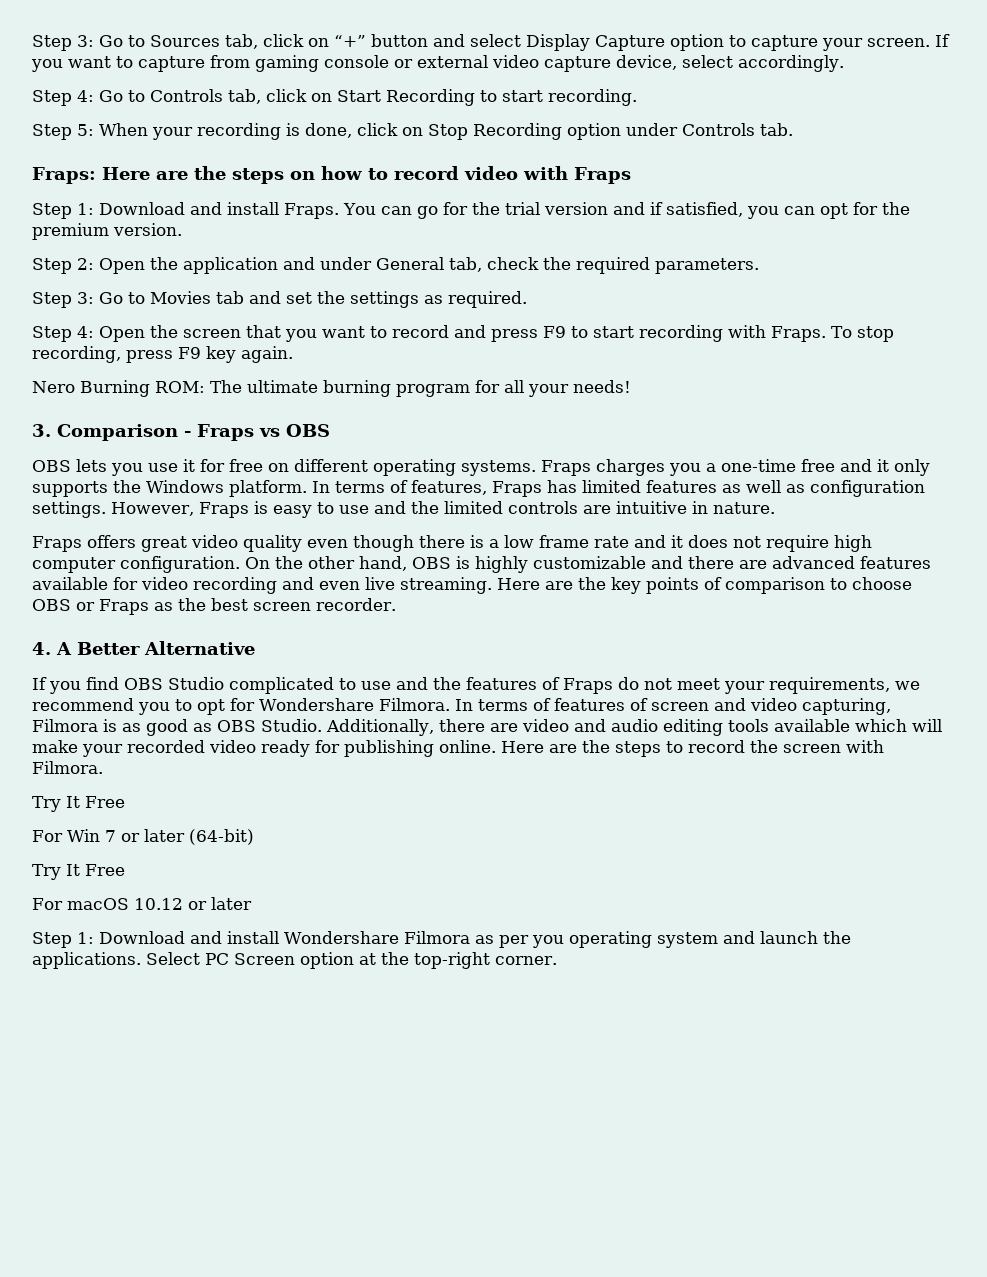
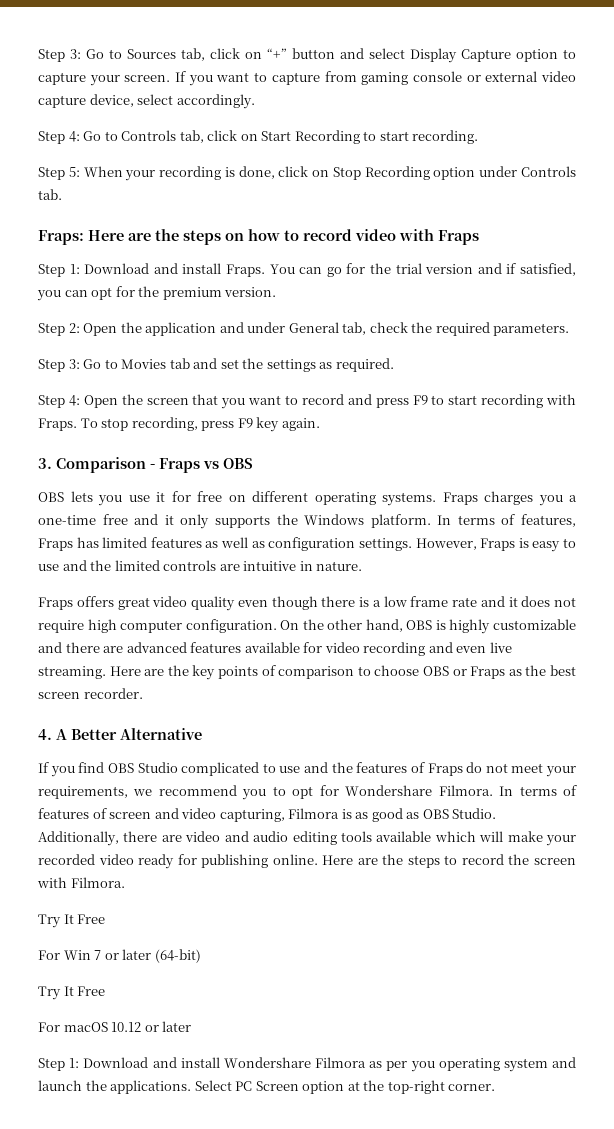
[32,380,631,397] // Nero Burning ROM: The ultimate burning program for all your needs! -> (320, 424) none

